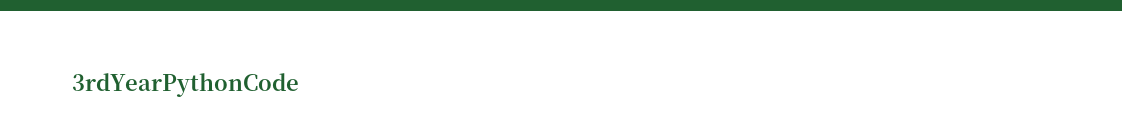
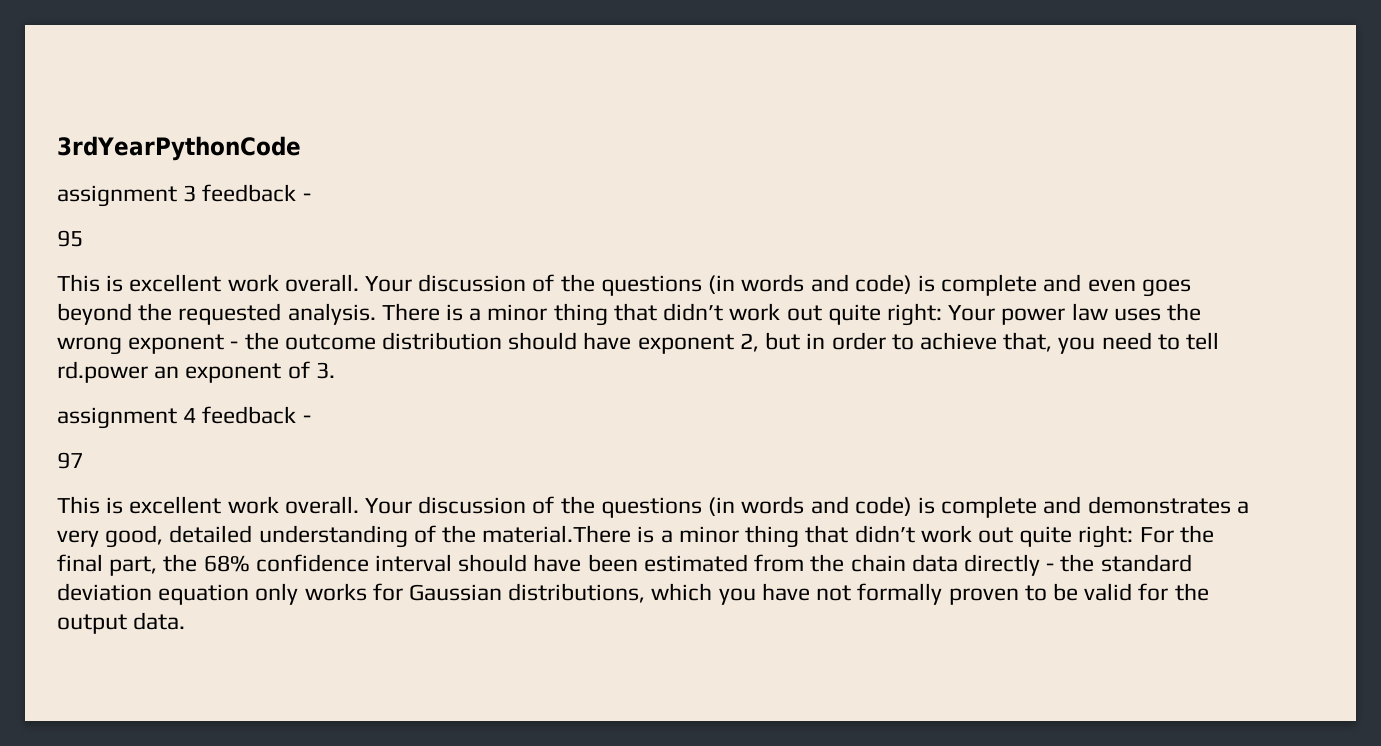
(299, 85) none -> [57,184,311,207] [57,230,83,247] [57,274,1191,297] [57,303,1201,326] [57,332,1219,355] [57,361,335,383] [57,406,311,429] [57,452,83,469] [57,496,1249,518] [57,525,1214,548] [57,554,1192,576] [57,583,1209,605] [57,612,186,634] // assignment 3 feedback - // 95 // This is excellent work overall. Your discussion of the questions (in words and code) is complete and even goes beyond the requested analysis. There is a minor thing that didn’t work out quite right: Your power law uses the wrong exponent - the outcome distribution should have exponent 2, but in order to achieve that, you need to tell rd.power an exponent of 3. // assignment 4 feedback - // 97 // This is excellent work overall. Your discussion of the questions (in words and code) is complete and demonstrates a very good, detailed understanding of the material.There is a minor thing that didn’t work out quite right: For the final part, the 68% confidence interval should have been estimated from the chain data directly - the standard deviation equation only works for Gaussian distributions, which you have not formally proven to be valid for the output data.

